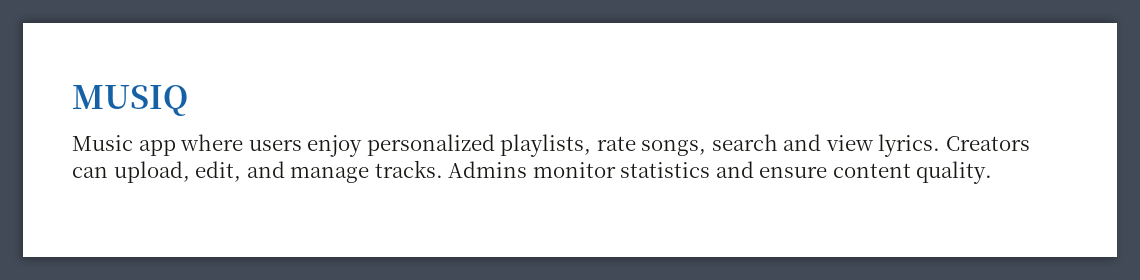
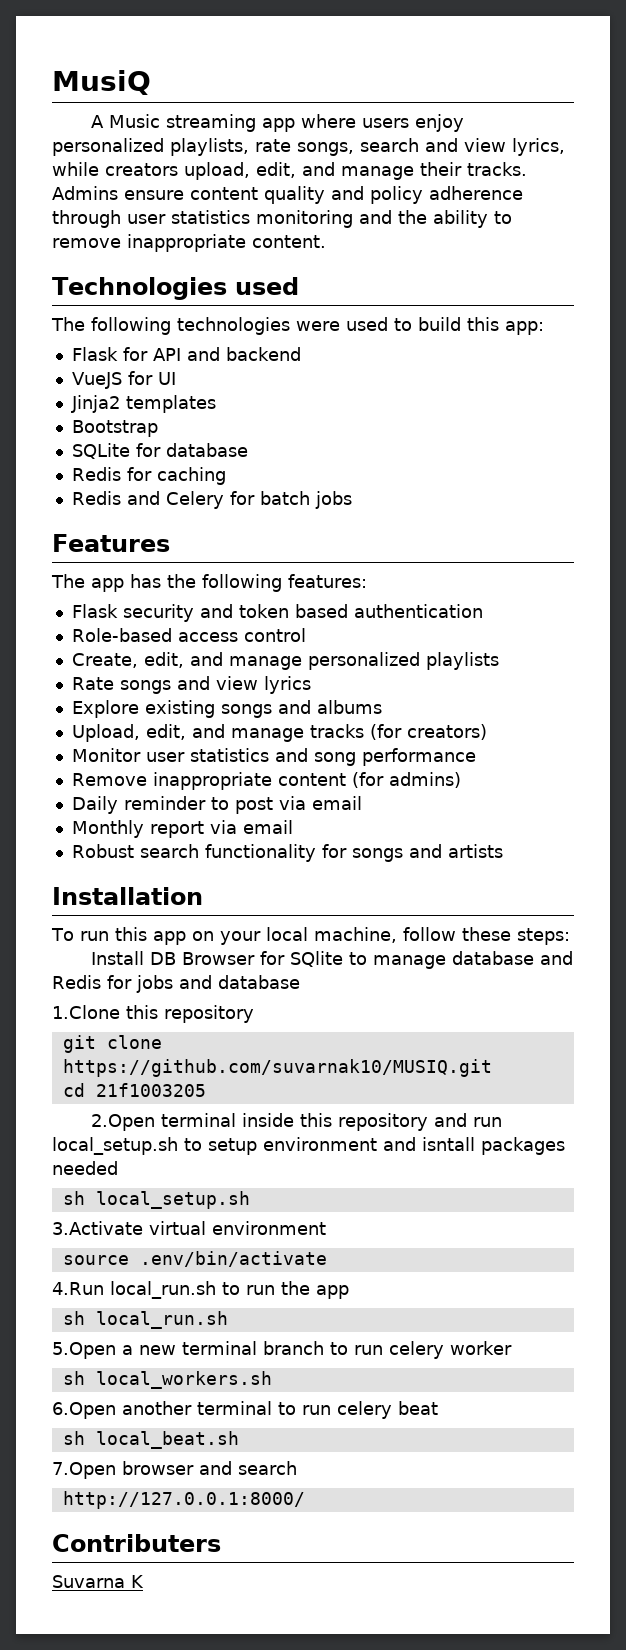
[72,85,188,116] [72,135,133,151] MUSIQ // Music -> [52,70,151,95] [90,114,256,132] MusiQ // A Music streaming
[878,134,1030,157] [72,166,108,178] lyrics. Creators can -> [512,138,565,156] [52,162,178,176] lyrics, while creators
(370, 174) none -> [420,162,462,176] their
[532,161,993,184] monitor statistics and ensure content quality. -> [124,186,523,204] [52,210,512,228] [52,234,326,252] [52,277,299,300] [51,317,544,335] [71,347,301,361] [71,371,176,389] [70,395,216,413] [71,420,158,437] [71,443,248,459] [71,467,226,485] [71,491,352,509] [52,534,170,552] [51,574,367,592] [71,604,483,622] [71,628,306,642] [71,652,499,670] [71,676,311,694] [71,700,382,718] [71,724,487,742] [71,748,476,766] [71,772,461,790] [71,796,362,814] [71,820,293,838] [71,844,503,862] [52,887,203,905] [51,927,570,945] [90,951,573,969] [52,975,300,993] [52,1005,254,1023] [62,1035,162,1053] [62,1059,492,1077] [62,1083,206,1097] [90,1113,502,1131] [52,1137,565,1155] [52,1161,118,1175] [62,1191,250,1209] [52,1221,326,1235] [62,1251,327,1267] [52,1281,349,1299] [62,1311,228,1329] [52,1341,512,1359] [62,1371,272,1389] [52,1401,438,1419] [62,1431,239,1449] [52,1461,297,1479] [62,1491,305,1509] [52,1534,221,1552] [52,1575,144,1588] ensure content quality and policy adherence through user statistics monitoring and the ability to remove inappropriate content. // Technologies used // The following technologies were used to build this app: // Flask for API and backend // VueJS for UI // Jinja2 templates // Bootstrap // SQLite for database // Redis for caching // Redis and Celery for batch jobs // Features // The app has the following features: // Flask security and token based authentication // Role-based access control // Create, edit, and manage personalized playlists // Rate songs and view lyrics // Explore existing songs and albums // Upload, edit, and manage tracks (for creators) // Monitor user statistics and song performance // Remove inappropriate content (for admins) // Daily reminder to post via email // Monthly report via email // Robust search functionality for songs and artists // Installation // To run this app on your local machine, follow these steps: // Install DB Browser for SQlite to manage database and Redis for jobs and database // 1.Clone this repository // git clone https://github.com/suvarnak10/MUSIQ.git // cd 21f1003205 // 2.Open terminal inside this repository and run local_setup.sh to setup environment and isntall packages needed // sh local_setup.sh // 3.Activate virtual environment // source .env/bin/activate // 4.Run local_run.sh to run the app // sh local_run.sh // 5.Open a new terminal branch to run celery worker // sh local_workers.sh // 6.Open another terminal to run celery beat // sh local_beat.sh // 7.Open browser and search // http://127.0.0.1:8000/ // Contributers // Suvarna K

